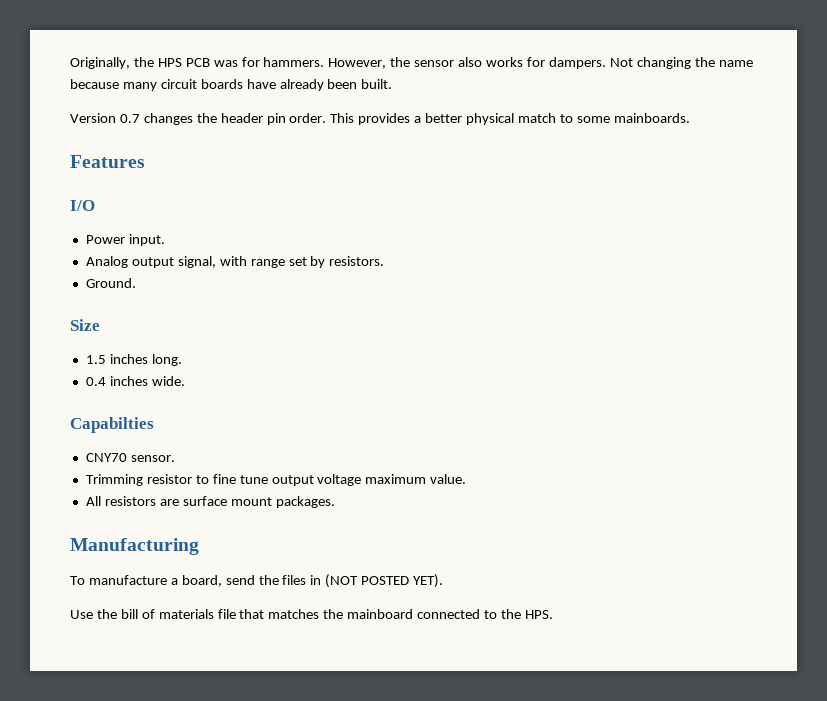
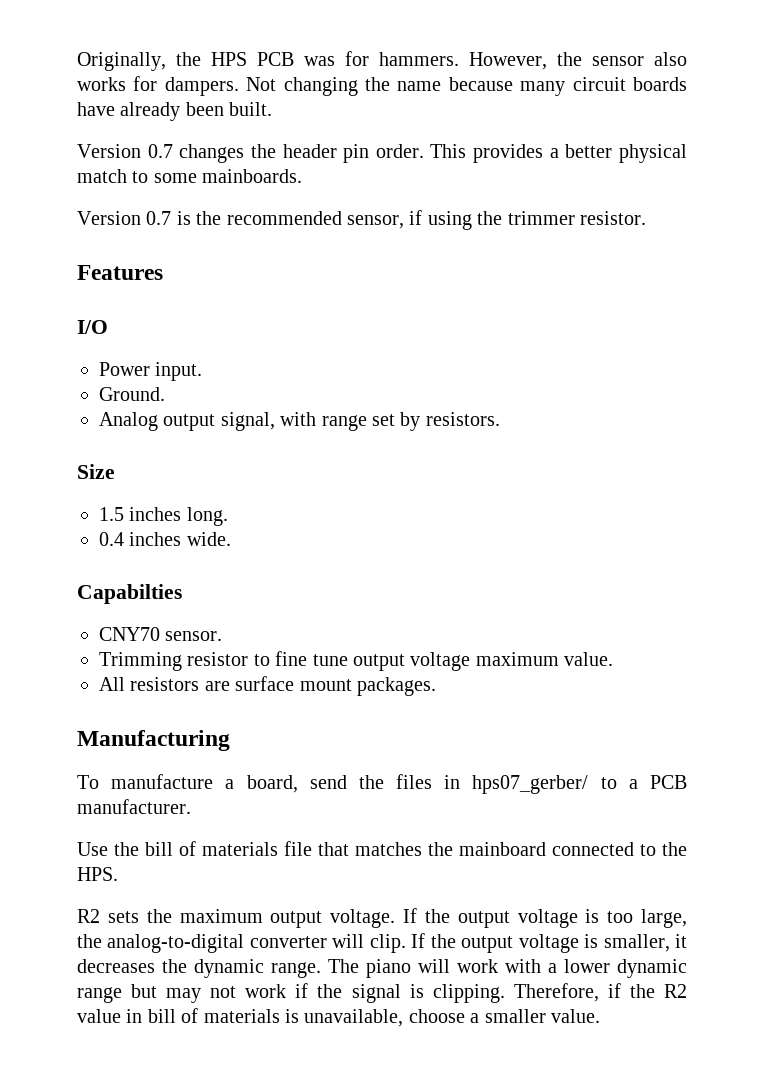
(690, 118) none -> [77,210,646,230] // Version 0.7 is the recommended sensor, if using the trimmer resistor.
(165, 240) none -> [99,387,165,401] // Ground.
[85,278,136,288] // Ground. -> (500, 419) none
[325,574,444,588] (NOT POSTED YET). -> [472,775,687,794] [77,799,191,814] hps07_gerber/ to a PCB manufacturer.
(553, 614) none -> [77,908,687,928] [77,933,687,953] [77,959,687,978] [77,983,687,1003] [77,1008,600,1027] // R2 sets the maximum output voltage. If the output voltage is too large, the analog-to-digital converter will clip. If the output voltage is smaller, it decreases the dynamic range. The piano will work with a lower dynamic range but may not work if the signal is clipping. Therefore, if the R2 value in bill of materials is unavailable, choose a smaller value.

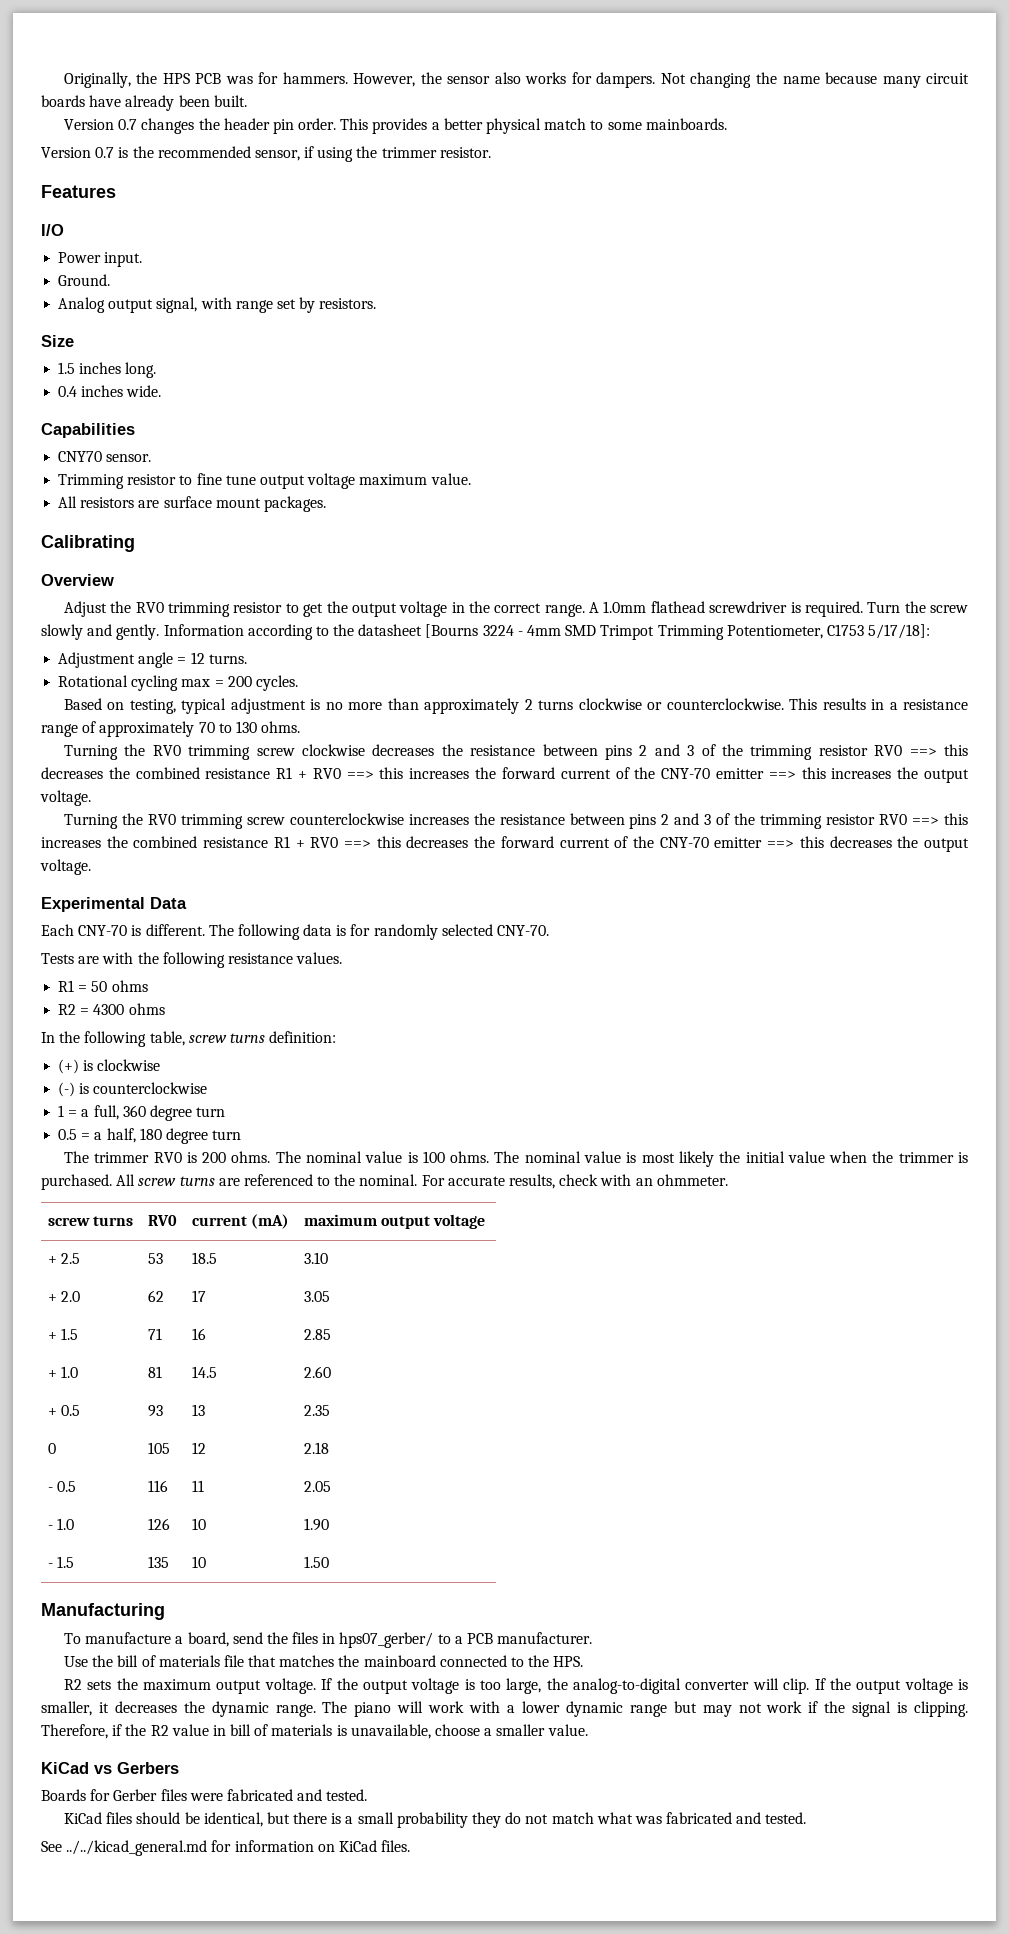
[77,584,182,604] Capabilties -> [41,423,135,438] Capabilities
(436, 686) none -> [41,535,135,552] [41,574,114,586] [63,601,969,617] [41,624,931,640] [58,652,247,668] [58,675,298,691] [63,698,969,714] [41,721,301,737] [63,744,969,760] [41,767,970,783] [40,790,91,806] [63,813,968,829] [41,836,969,852] [40,859,91,875] [41,897,187,912] [41,924,550,940] [41,952,343,968] [58,980,148,992] [58,1003,165,1015] [41,1031,337,1047] [58,1059,161,1074] [58,1082,208,1097] [58,1105,226,1121] [58,1128,242,1144] [63,1151,969,1167] [41,1174,728,1190] [47,1216,133,1226] [147,1215,177,1226] [191,1214,289,1229] [303,1214,486,1229] [47,1253,80,1264] [147,1253,163,1264] [191,1252,217,1264] [303,1252,328,1264] [47,1291,80,1302] [147,1290,164,1302] [191,1290,206,1302] [303,1291,330,1302] [47,1328,78,1340] [147,1328,162,1340] [191,1328,206,1340] [303,1329,331,1340] [47,1366,78,1378] [147,1366,162,1378] [191,1366,217,1378] [303,1366,331,1378] [47,1405,80,1416] [147,1405,163,1417] [191,1404,205,1416] [303,1405,330,1416] [47,1443,56,1454] [147,1442,170,1454] [191,1442,206,1454] [303,1442,329,1454] [47,1481,76,1492] [147,1480,168,1492] [191,1480,204,1492] [303,1481,331,1492] [47,1518,74,1530] [147,1518,170,1530] [191,1518,206,1530] [303,1518,329,1531] [47,1556,74,1568] [147,1556,169,1568] [191,1556,206,1568] [303,1556,329,1568] // Calibrating // Overview // Adjust the RV0 trimming resistor to get the output voltage in the correct range. A 1.0mm flathead screwdriver is required. Turn the screw slowly and gently. Information according to the datasheet [Bourns 3224 - 4mm SMD Trimpot Trimming Potentiometer, C1753 5/17/18]: // Adjustment angle = 12 turns. // Rotational cycling max = 200 cycles. // Based on testing, typical adjustment is no more than approximately 2 turns clockwise or counterclockwise. This results in a resistance range of approximately 70 to 130 ohms. // Turning the RV0 trimming screw clockwise decreases the resistance between pins 2 and 3 of the trimming resistor RV0 ==> this decreases the combined resistance R1 + RV0 ==> this increases the forward current of the CNY-70 emitter ==> this increases the output voltage. // Turning the RV0 trimming screw counterclockwise increases the resistance between pins 2 and 3 of the trimming resistor RV0 ==> this increases the combined resistance R1 + RV0 ==> this decreases the forward current of the CNY-70 emitter ==> this decreases the output voltage. // Experimental Data // Each CNY-70 is different. The following data is for randomly selected CNY-70. // Tests are with the following resistance values. // R1 = 50 ohms // R2 = 4300 ohms // In the following table, screw turns definition: // (+) is clockwise // (-) is counterclockwise // 1 = a full, 360 degree turn // 0.5 = a half, 180 degree turn // The trimmer RV0 is 200 ohms. The nominal value is 100 ohms. The nominal value is most likely the initial value when the trimmer is purchased. All screw turns are referenced to the nominal. For accurate results, check with an ohmmeter. // screw turns | RV0 | current (mA) | maximum output voltage // + 2.5 | 53 | 18.5 | 3.10 // + 2.0 | 62 | 17 | 3.05 // + 1.5 | 71 | 16 | 2.85 // + 1.0 | 81 | 14.5 | 2.60 // + 0.5 | 93 | 13 | 2.35 // 0 | 105 | 12 | 2.18 // - 0.5 | 116 | 11 | 2.05 // - 1.0 | 126 | 10 | 1.90 // - 1.5 | 135 | 10 | 1.50
(600, 1016) none -> [41,1762,179,1774] [41,1789,368,1801] [63,1812,807,1828] [41,1840,411,1856] // KiCad vs Gerbers // Boards for Gerber files were fabricated and tested. // KiCad files should be identical, but there is a small probability they do not match what was fabricated and tested. // See ../../kicad_general.md for information on KiCad files.

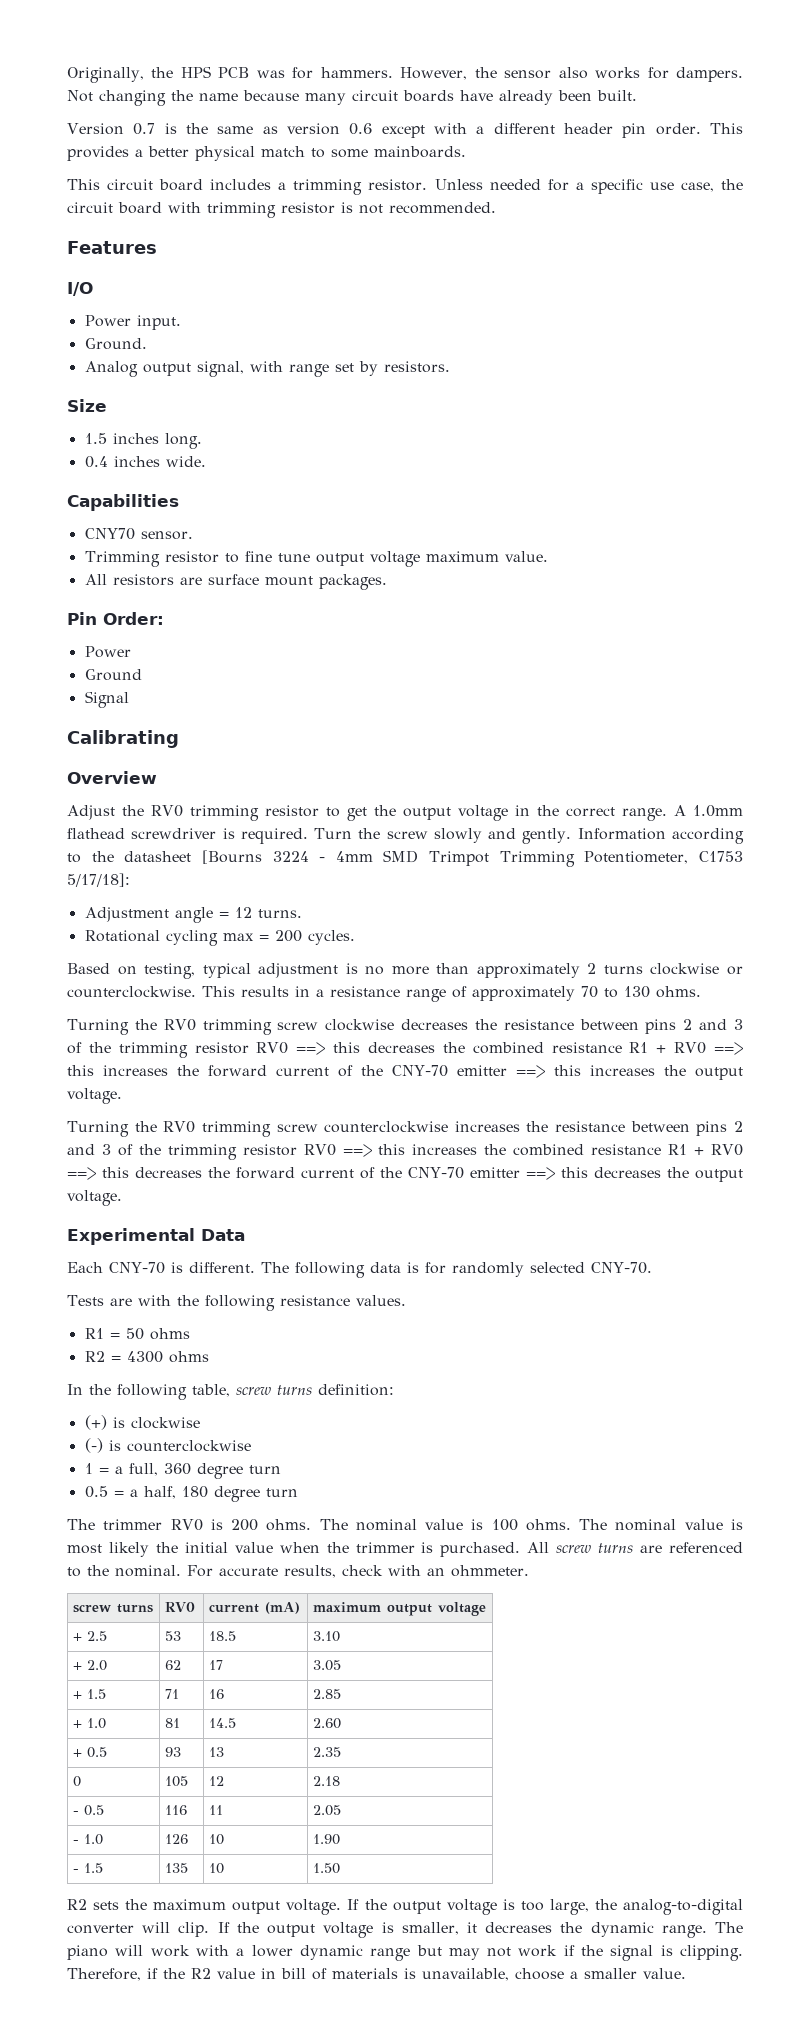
[141,118,220,134] changes the -> [164,123,555,138] is the same as version 0.6 except with a different
[41,146,491,162] Version 0.7 is the recommended sensor, if using the trimmer resistor. -> [67,179,743,195] [67,202,496,218] This circuit board includes a trimming resistor. Unless needed for a specific use case, the circuit board with trimming resistor is not recommended.
(326, 504) none -> [67,612,164,625] [84,646,131,658] [84,669,142,681] [84,691,129,708] // Pin Order: // Power // Ground // Signal
[41,1603,165,1620] [63,1632,593,1648] [63,1655,584,1667] // Manufacturing // To manufacture a board, send the files in hps07_gerber/ to a PCB manufacturer. // Use the bill of materials file that matches the mainboard connected to the HPS. -> (341, 1868) none
[41,1762,179,1774] [41,1789,368,1801] [63,1812,807,1828] [41,1840,411,1856] // KiCad vs Gerbers // Boards for Gerber files were fabricated and tested. // KiCad files should be identical, but there is a small probability they do not match what was fabricated and tested. // See ../../kicad_general.md for information on KiCad files. -> (686, 1973) none

